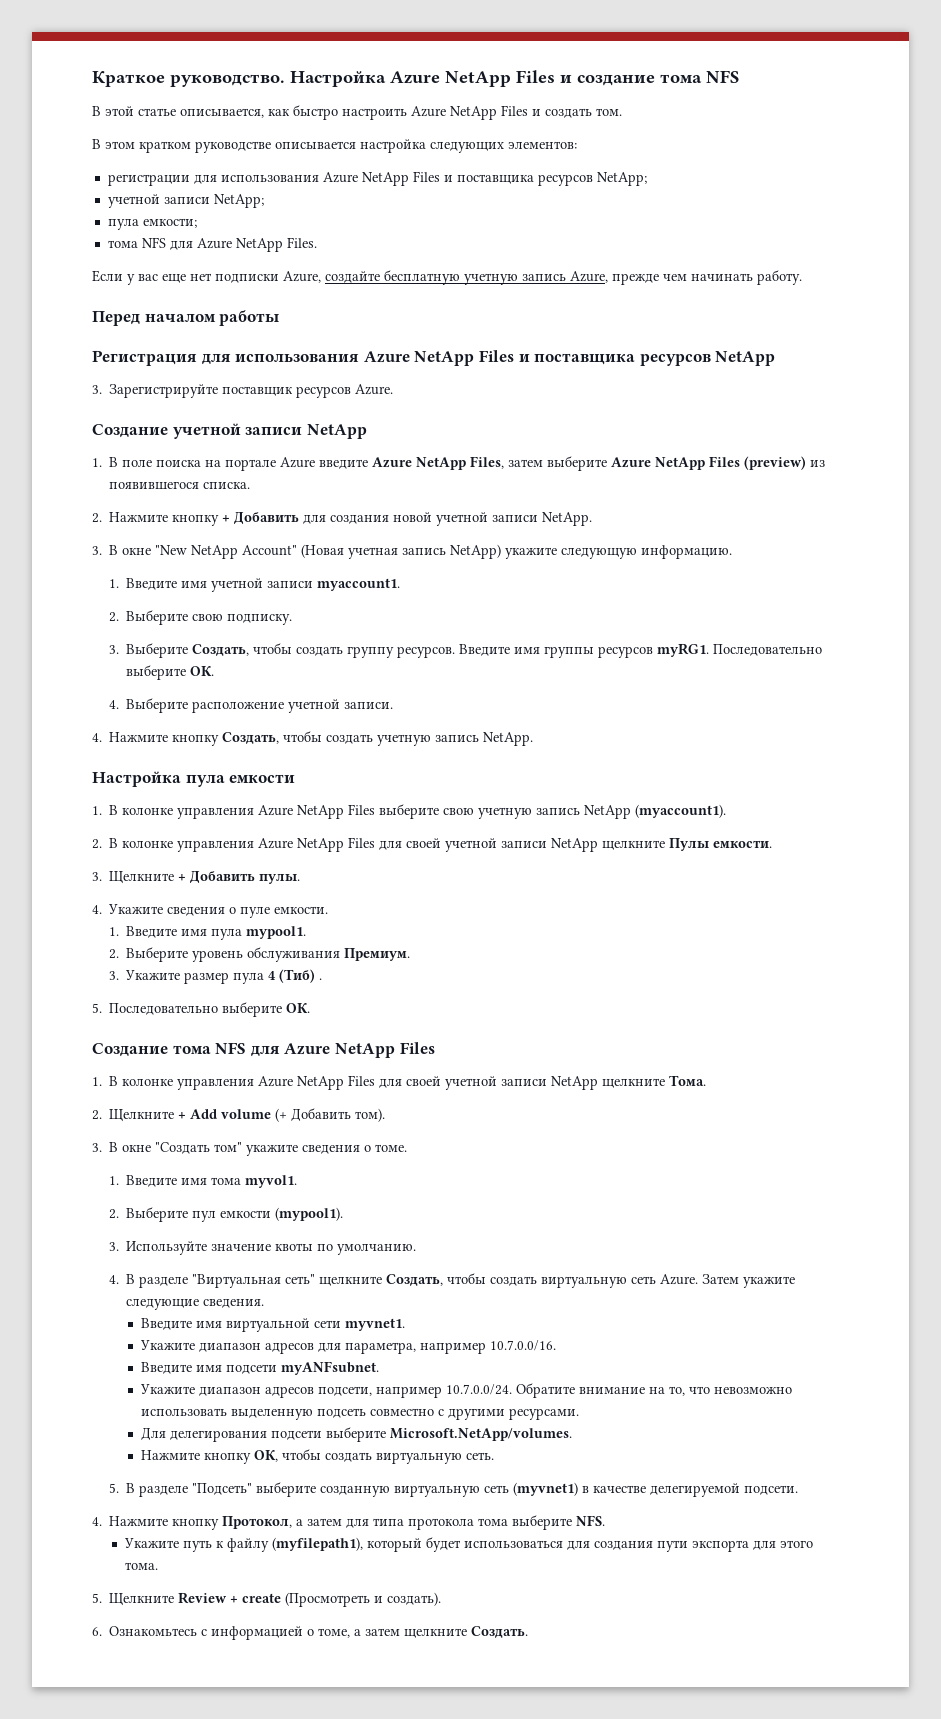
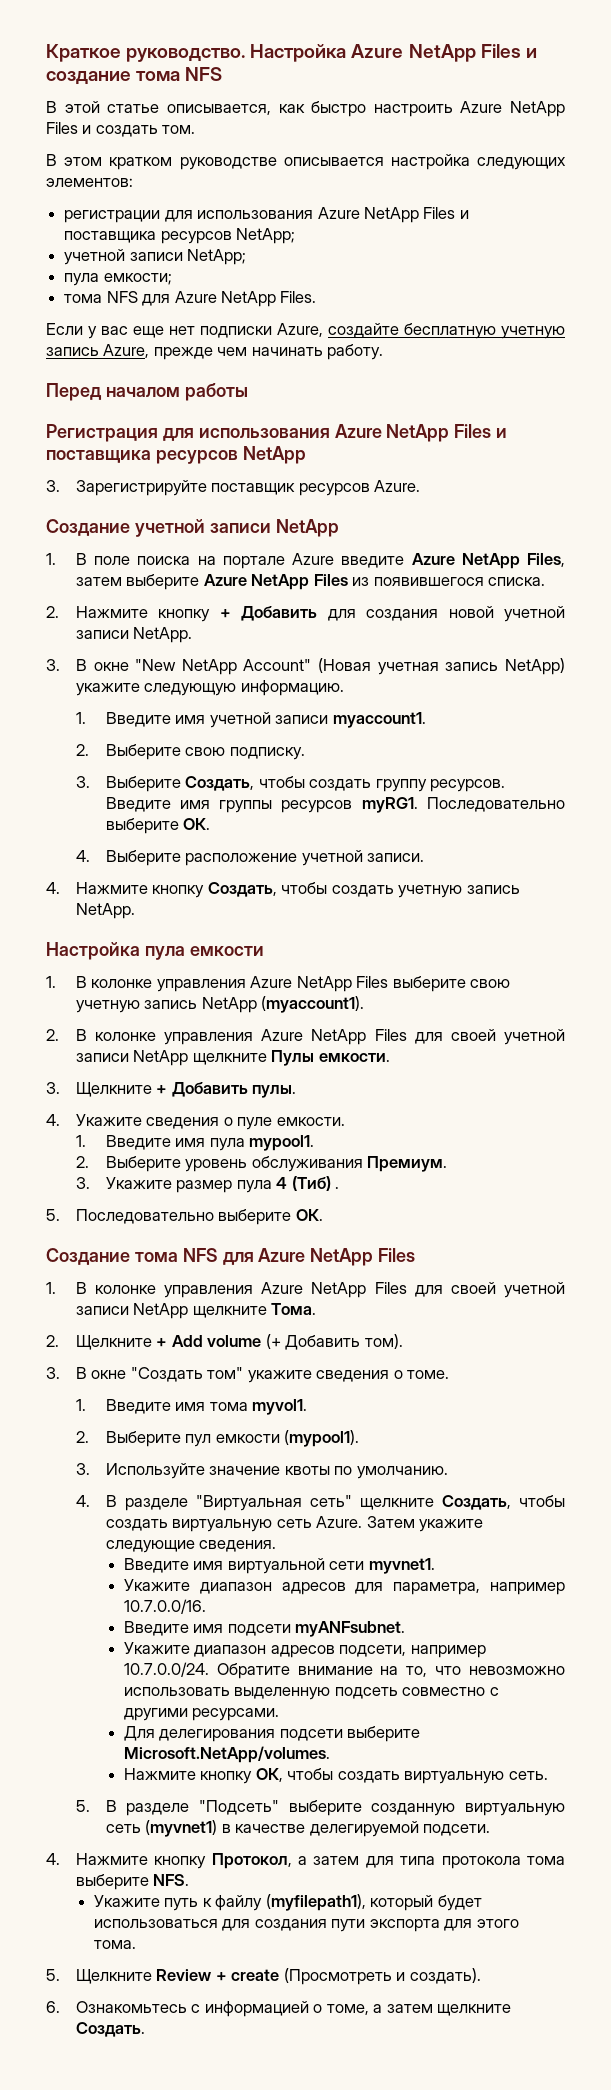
[744,456,807,470] (preview) -> (348, 580) none

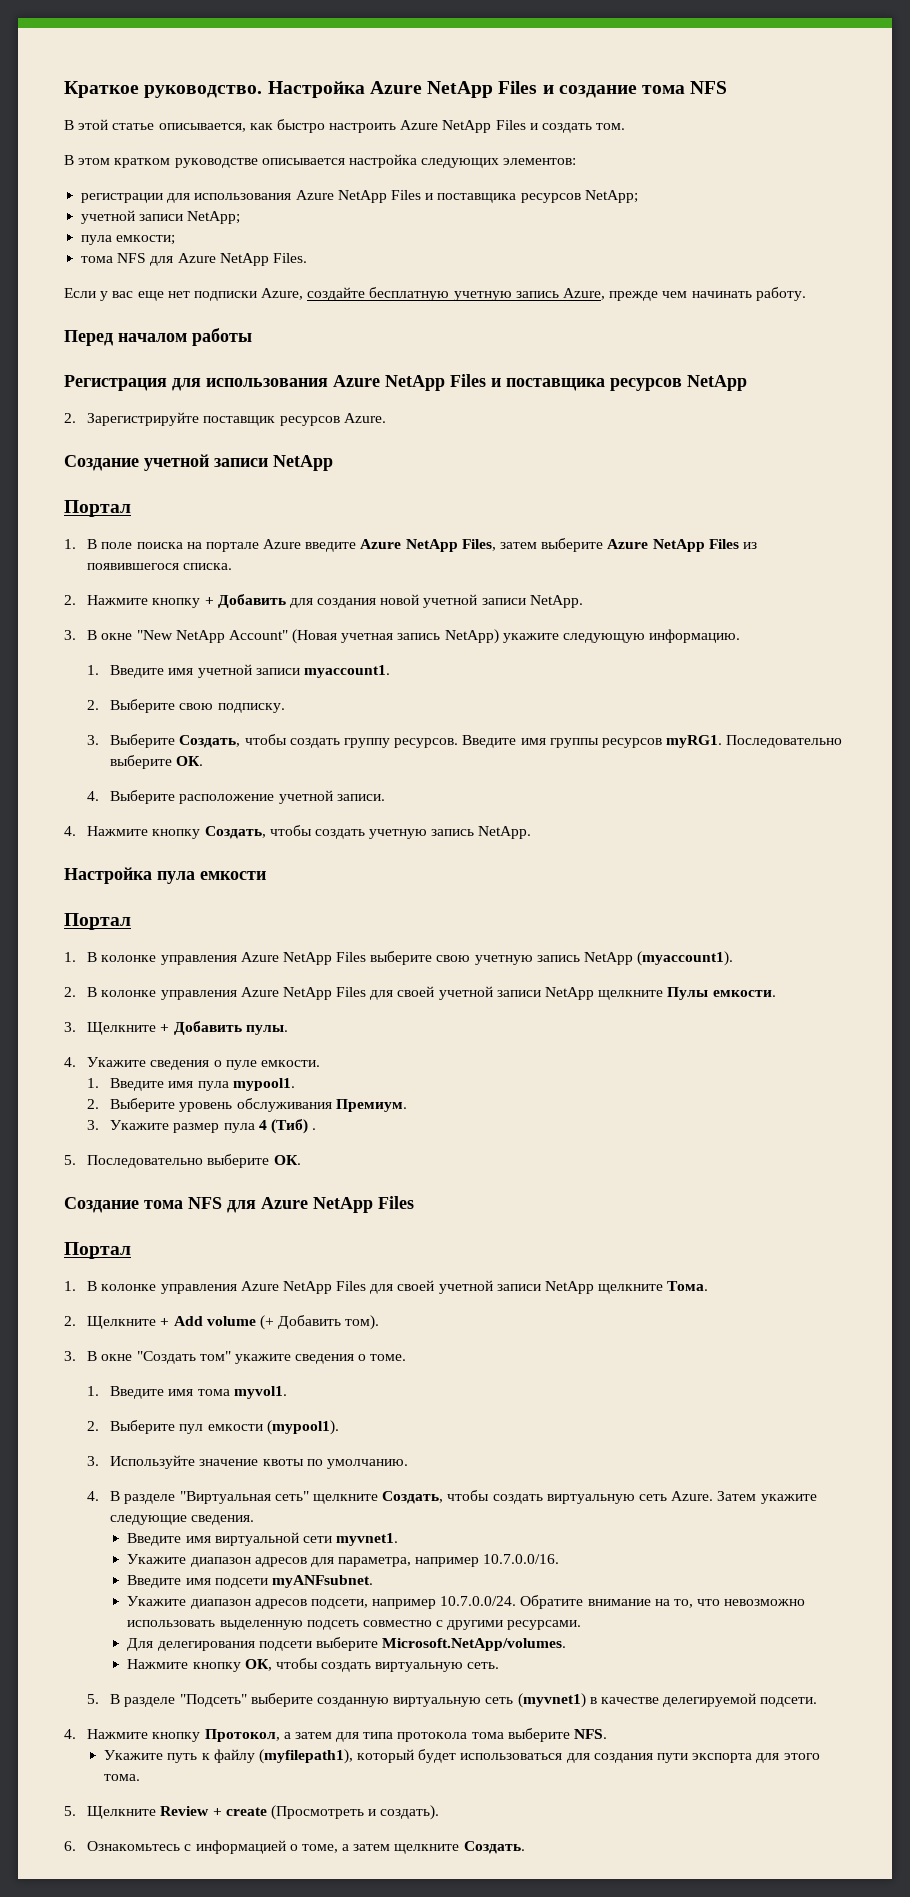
[46,480,60,492] 3. -> [64,413,76,423] 2.
(339, 528) none -> [64,500,131,517] // Портал
(264, 951) none -> [64,913,131,930] // Портал
(416, 1255) none -> [64,1242,131,1259] // Портал

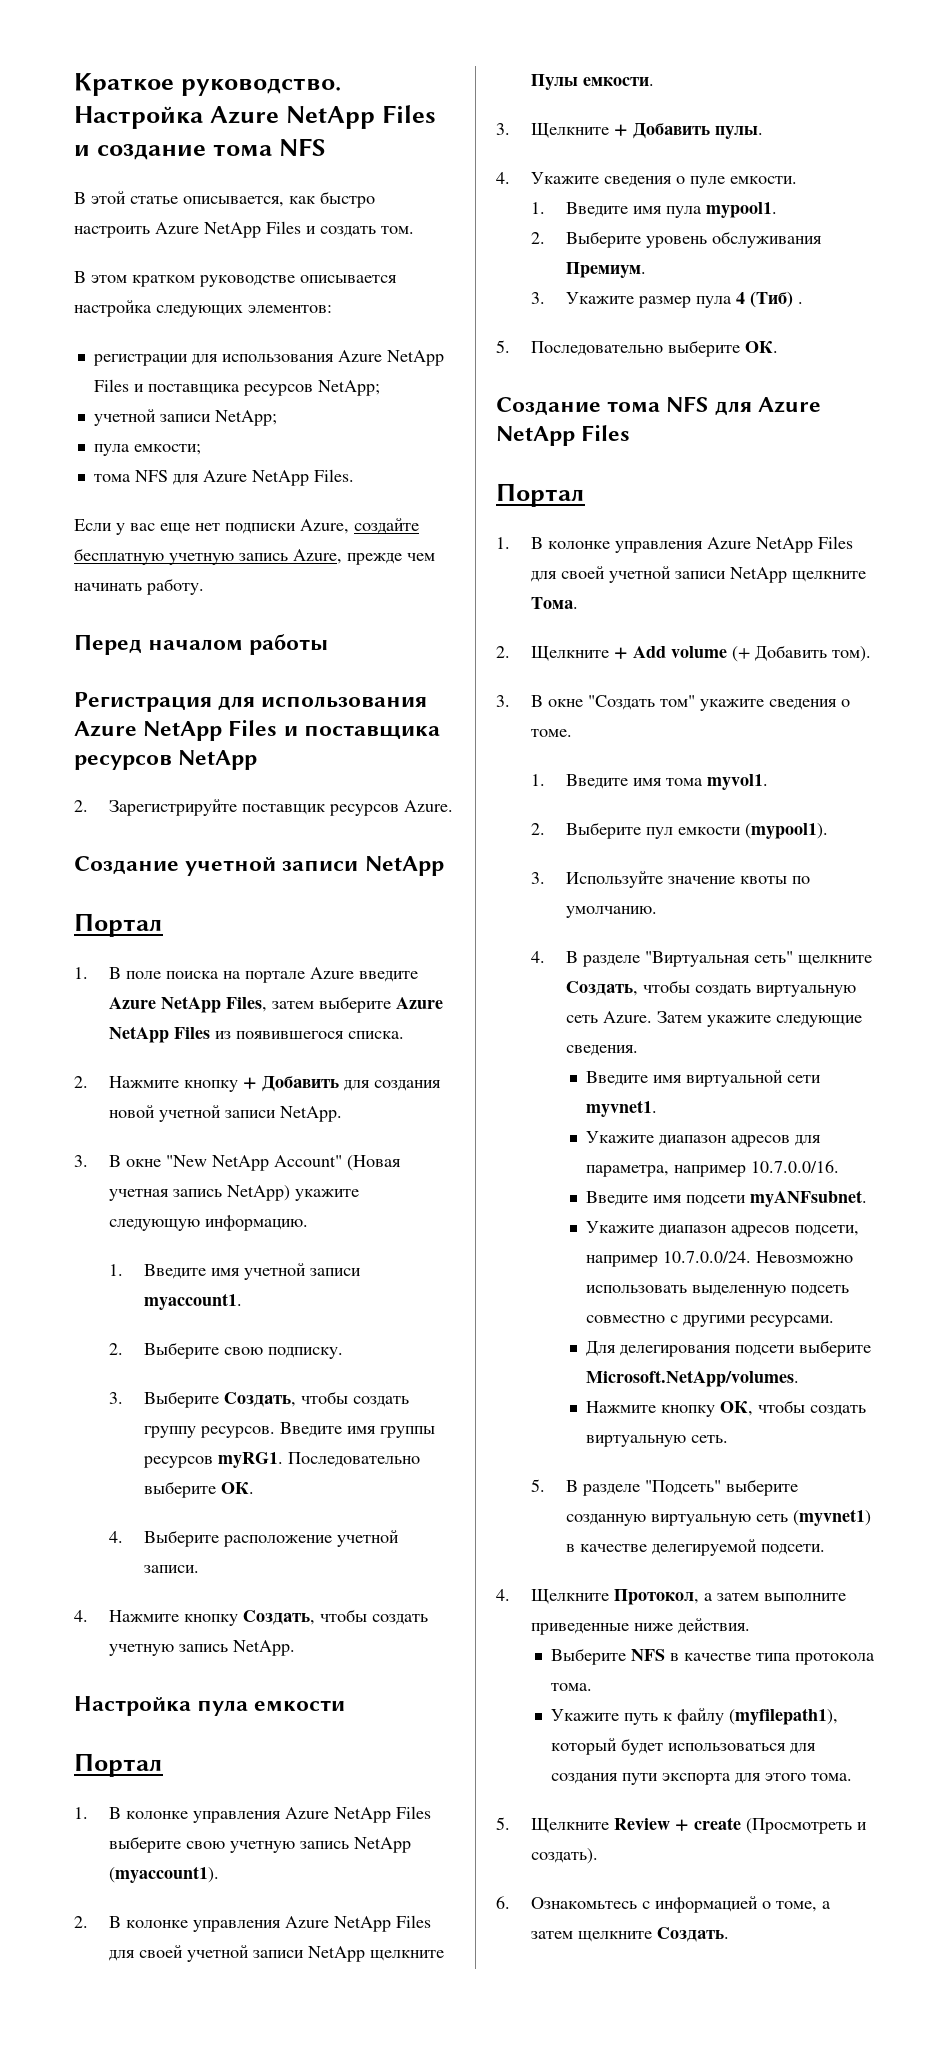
[520,1595,806,1609] Обратите внимание на то, что невозможно -> [755,1251,853,1263] Невозможно
[87,1729,201,1742] Нажмите кнопку -> [530,1589,609,1604] Щелкните
[336,1728,607,1742] для типа протокола тома выберите NFS. -> [763,1593,846,1601] [530,1618,750,1635] [550,1648,875,1665] [550,1683,592,1691] выполните приведенные ниже действия. // Выберите NFS в качестве типа протокола тома.

